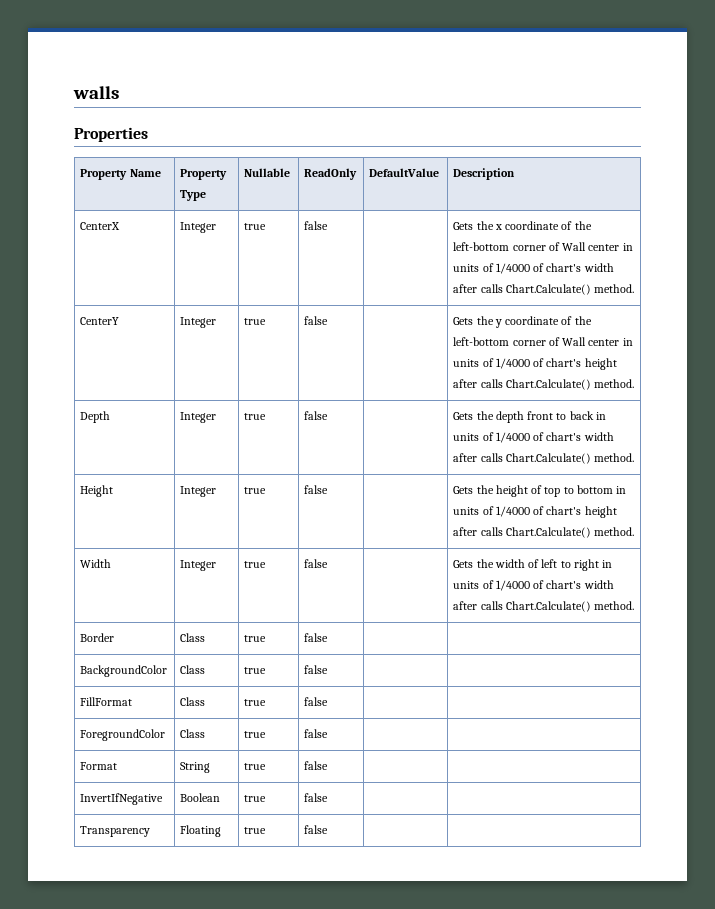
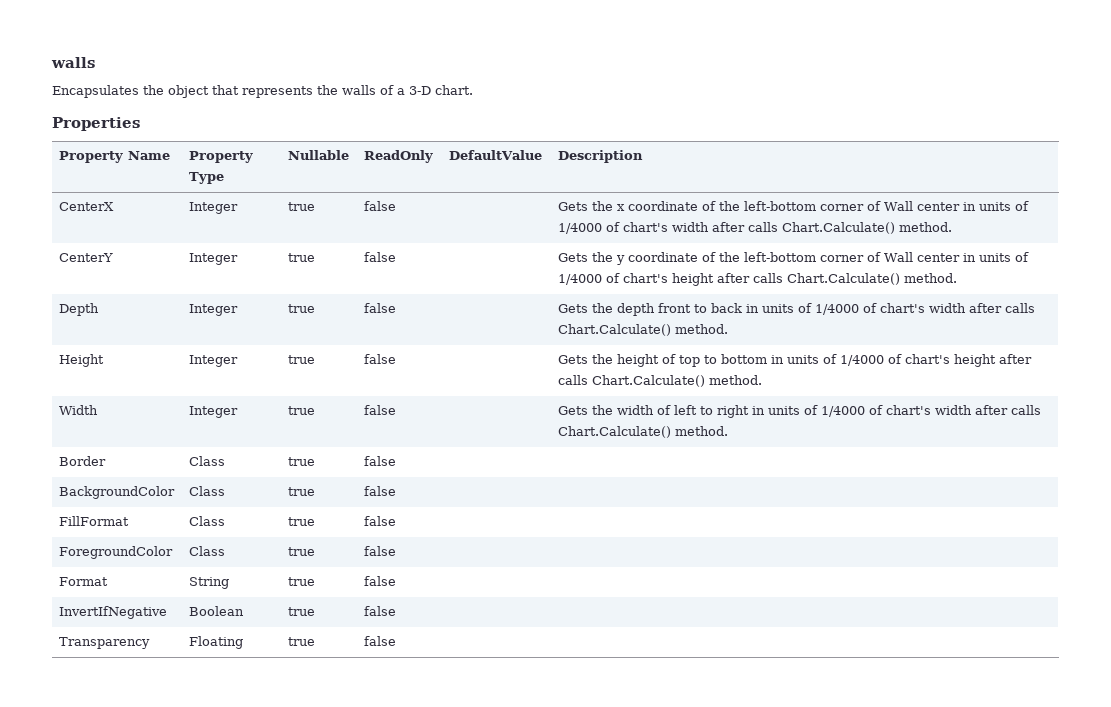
[73,86,119,99] walls -> [51,57,95,68] [52,85,473,98] walls // Encapsulates the object that represents the walls of a 3-D chart.

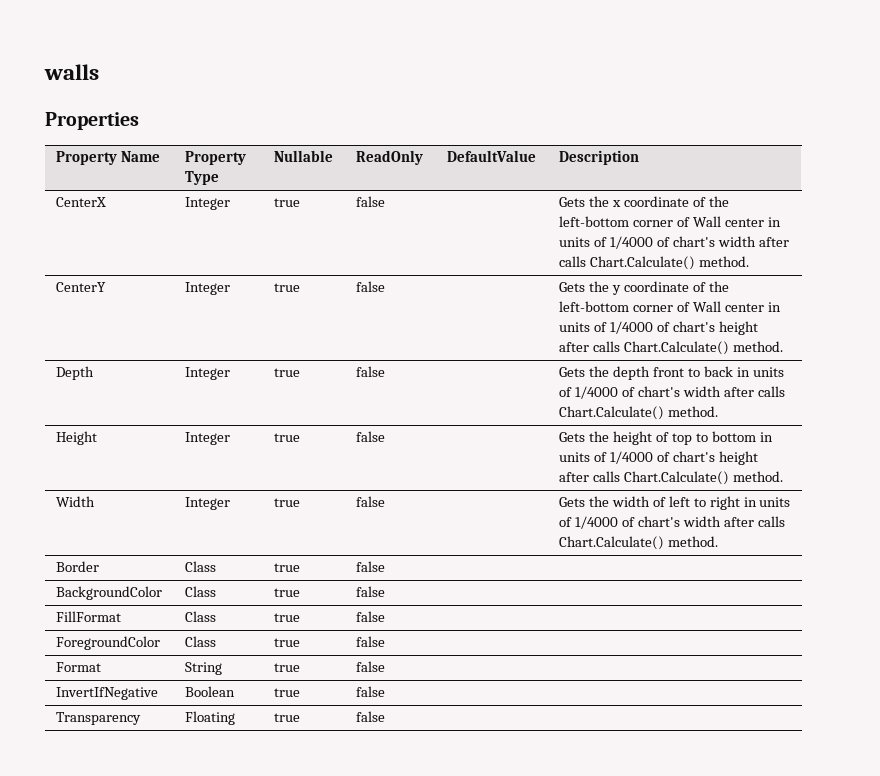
[51,57,95,68] [52,85,473,98] walls // Encapsulates the object that represents the walls of a 3-D chart. -> [44,64,99,80] walls

